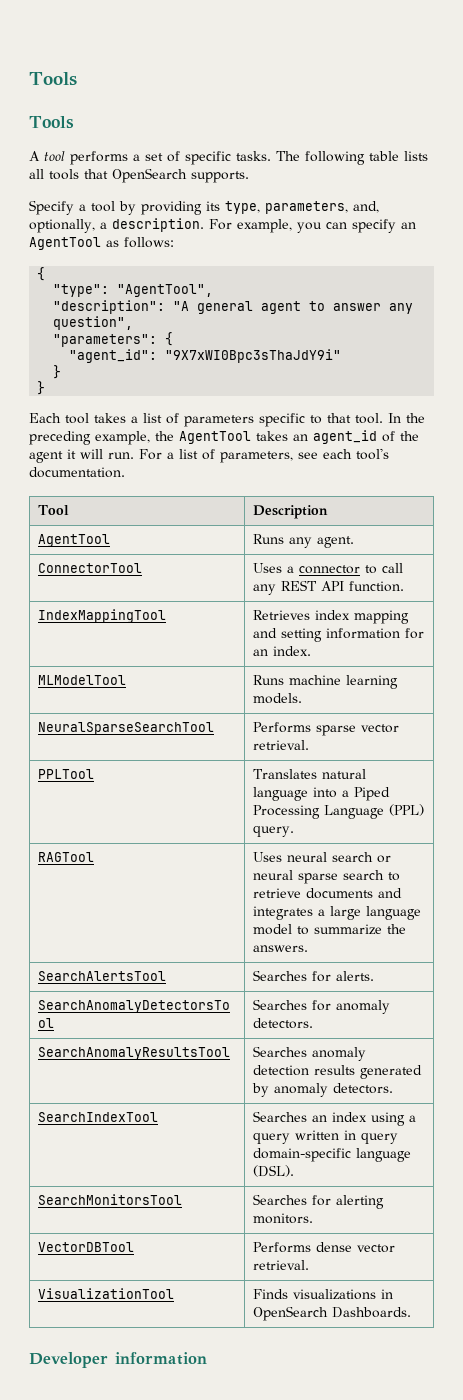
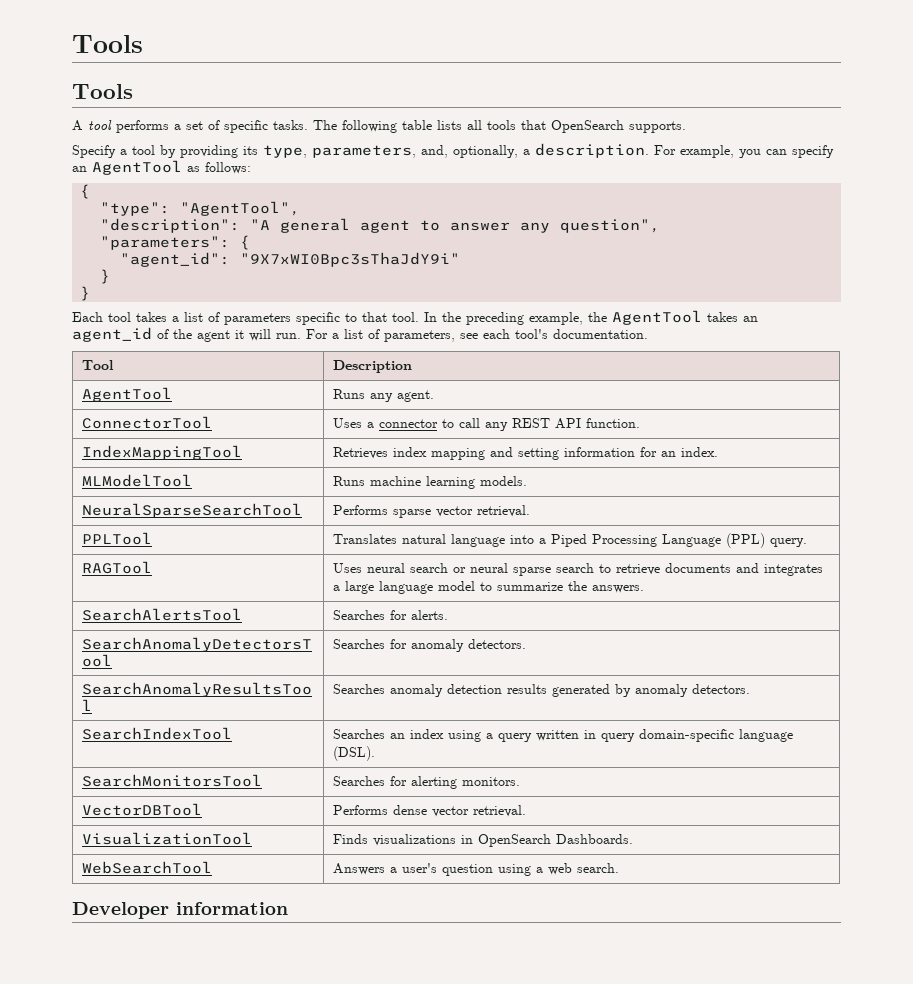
(412, 1312) none -> [81,861,212,874] [332,863,619,876] // WebSearchTool | Answers a user's question using a web search.

